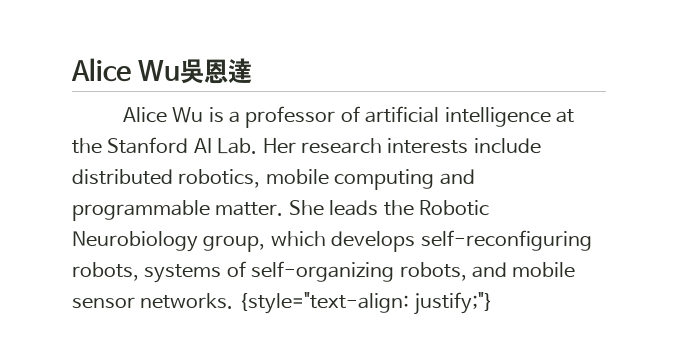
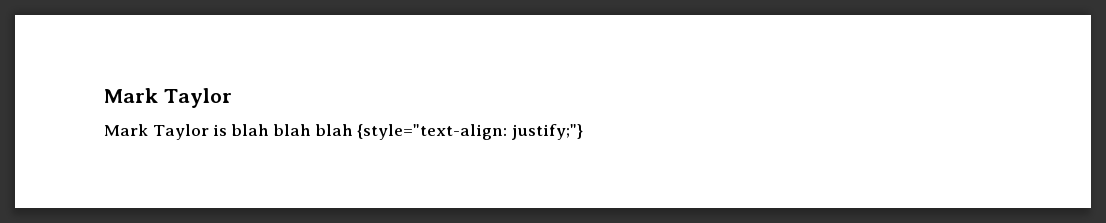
[71,58,253,84] [122,106,574,128] [72,137,541,154] [72,169,475,190] [72,200,489,221] [72,230,592,252] [72,261,576,283] [72,293,234,309] Alice Wu吳恩達 // Alice Wu is a professor of artificial intelligence at the Stanford AI Lab. Her research interests include distributed robotics, mobile computing and programmable matter. She leads the Robotic Neurobiology group, which develops self-reconfiguring robots, systems of self-organizing robots, and mobile sensor networks. -> [104,88,232,108] [104,124,353,140] Mark Taylor // Mark Taylor is blah blah blah

